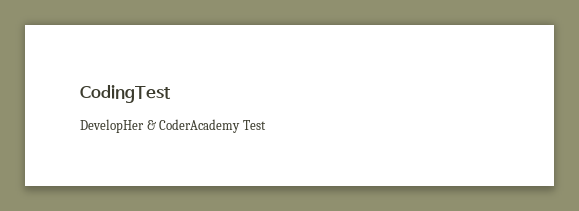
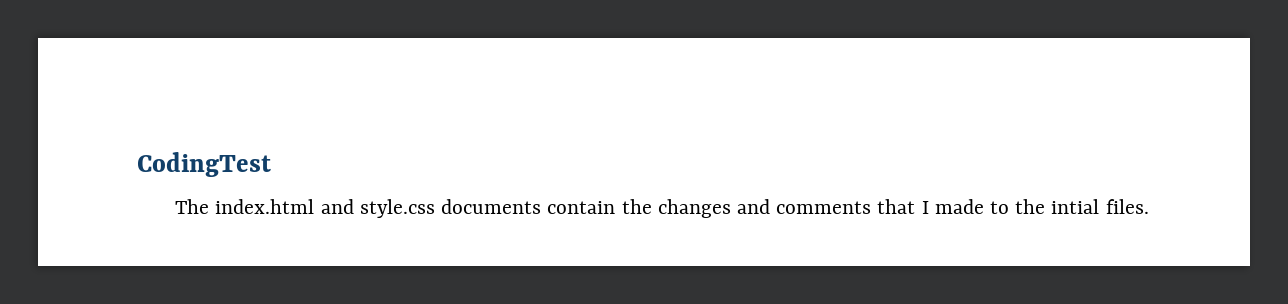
[80,119,266,133] DevelopHer & CoderAcademy Test -> [175,199,1149,218] The index.html and style.css documents contain the changes and comments that I made to the intial files.

